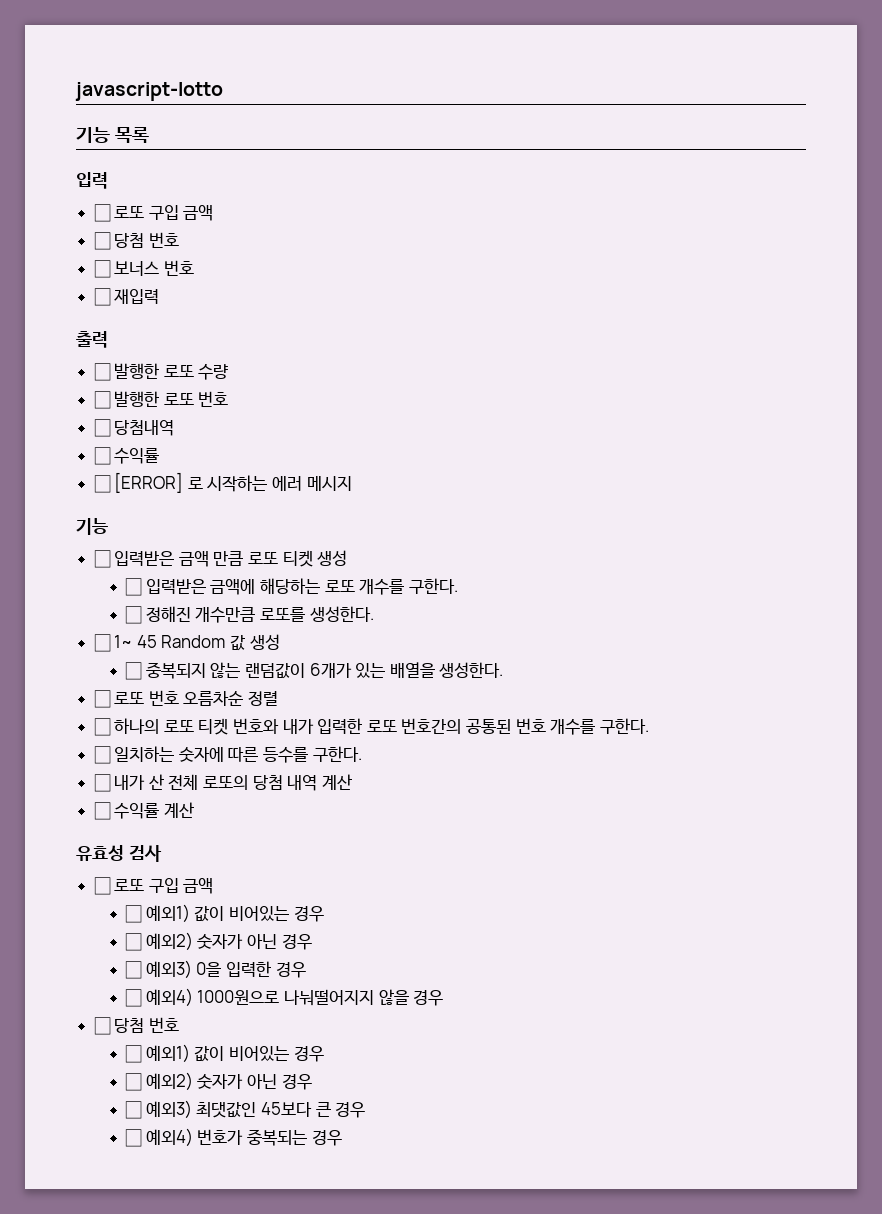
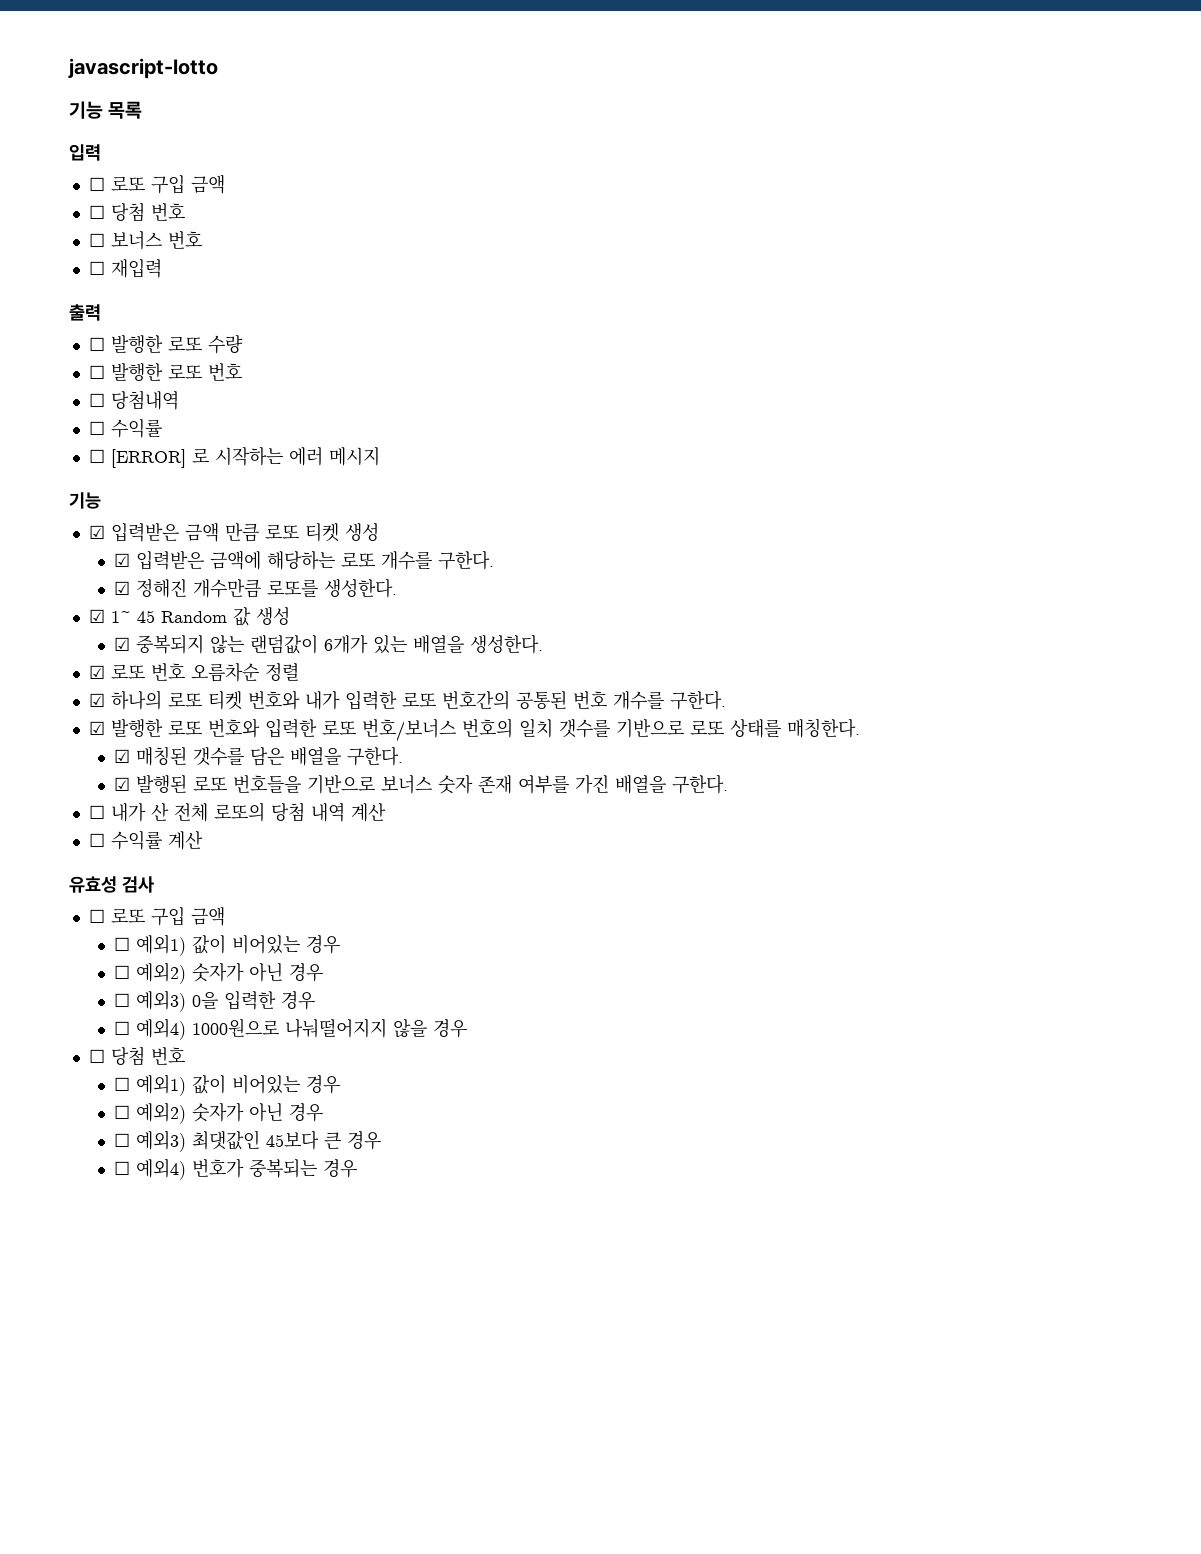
[93,550,111,568] ☐ -> [88,525,105,539] ☑
[125,578,143,596] ☐ -> [113,553,130,567] ☑
[125,606,143,624] ☐ -> [113,581,130,595] ☑
[93,634,111,652] ☐ -> [88,609,105,623] ☑
[125,662,143,680] ☐ -> [113,637,130,651] ☑
[93,690,111,708] ☐ -> [88,665,105,679] ☑
[93,718,111,736] ☐ -> [88,693,105,707] ☑
[93,746,309,764] ☐ 일치하는 숫자에 따른 등수를 -> [88,718,860,742] [113,746,403,766] [113,774,666,794] ☑ 발행한 로또 번호와 입력한 로또 번호/보너스 번호의 일치 갯수를 기반으로 로또 상태를 매칭한다. // ☑ 매칭된 갯수를 담은 배열을 구한다. // ☑ 발행된 로또 번호들을 기반으로 보너스 숫자 존재 여부를 가진 배열을

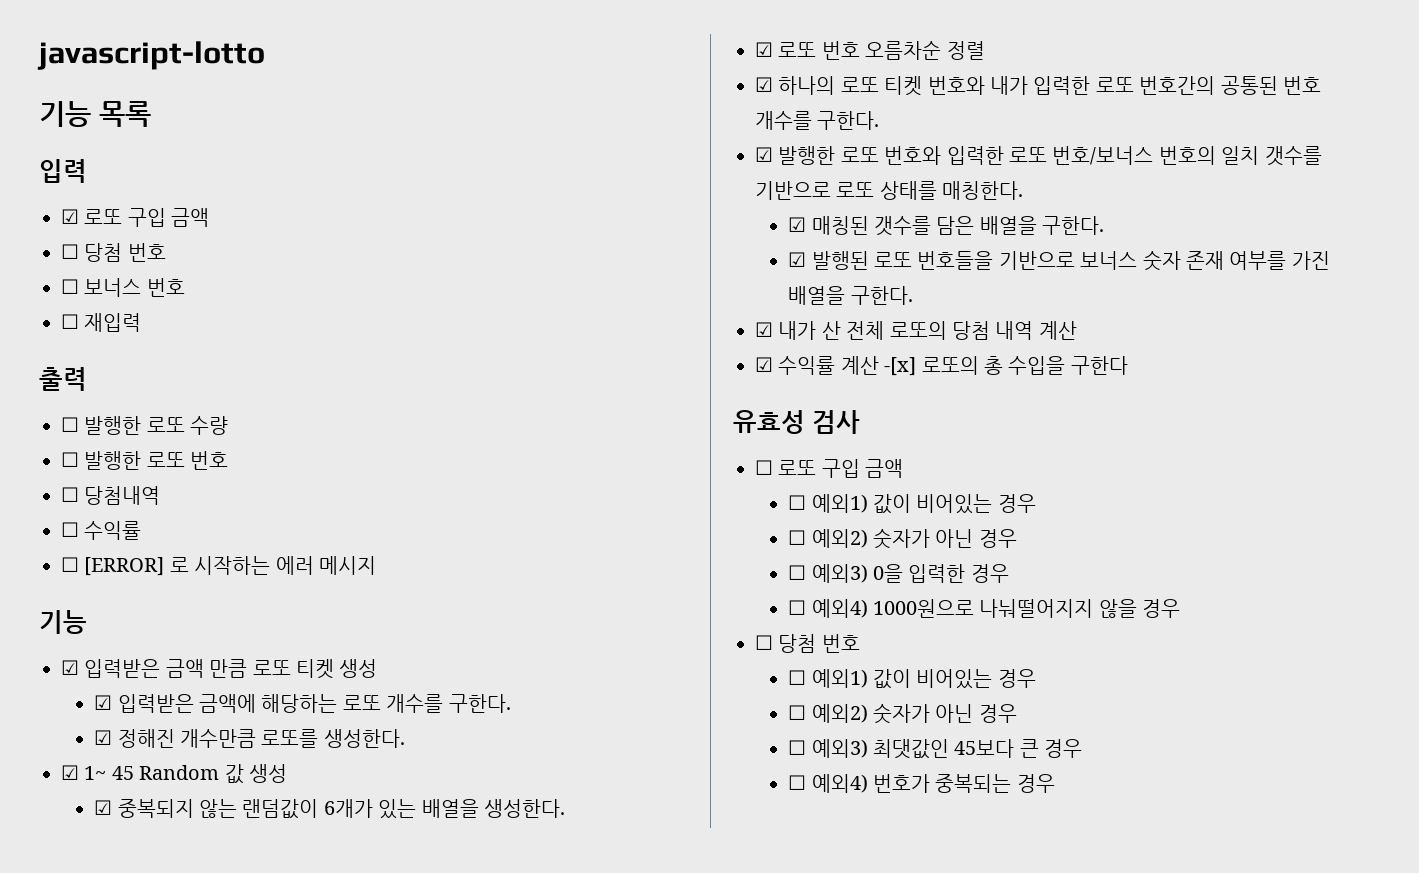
[88,177,105,191] ☐ -> [61,209,79,224] ☑
[88,805,105,819] ☐ -> [755,322,773,337] ☑
[88,833,105,847] ☐ -> [755,357,773,372] ☑
(203, 840) none -> [884,356,1128,376] -[x] 로또의 총 수입을 구한다

